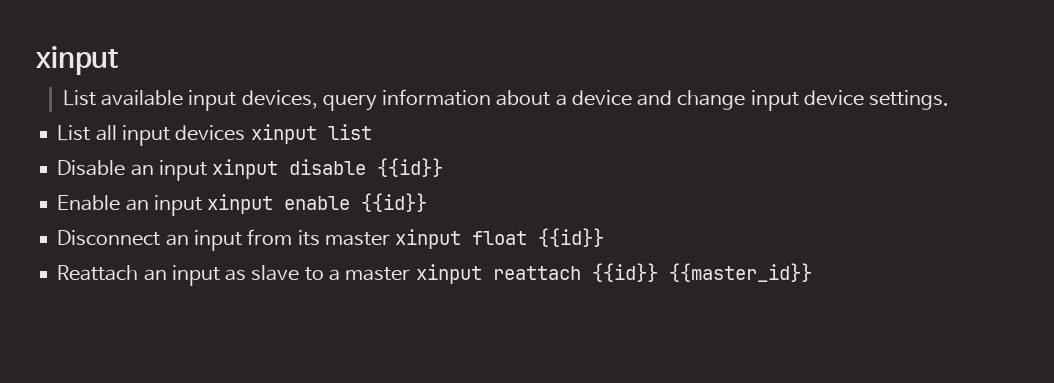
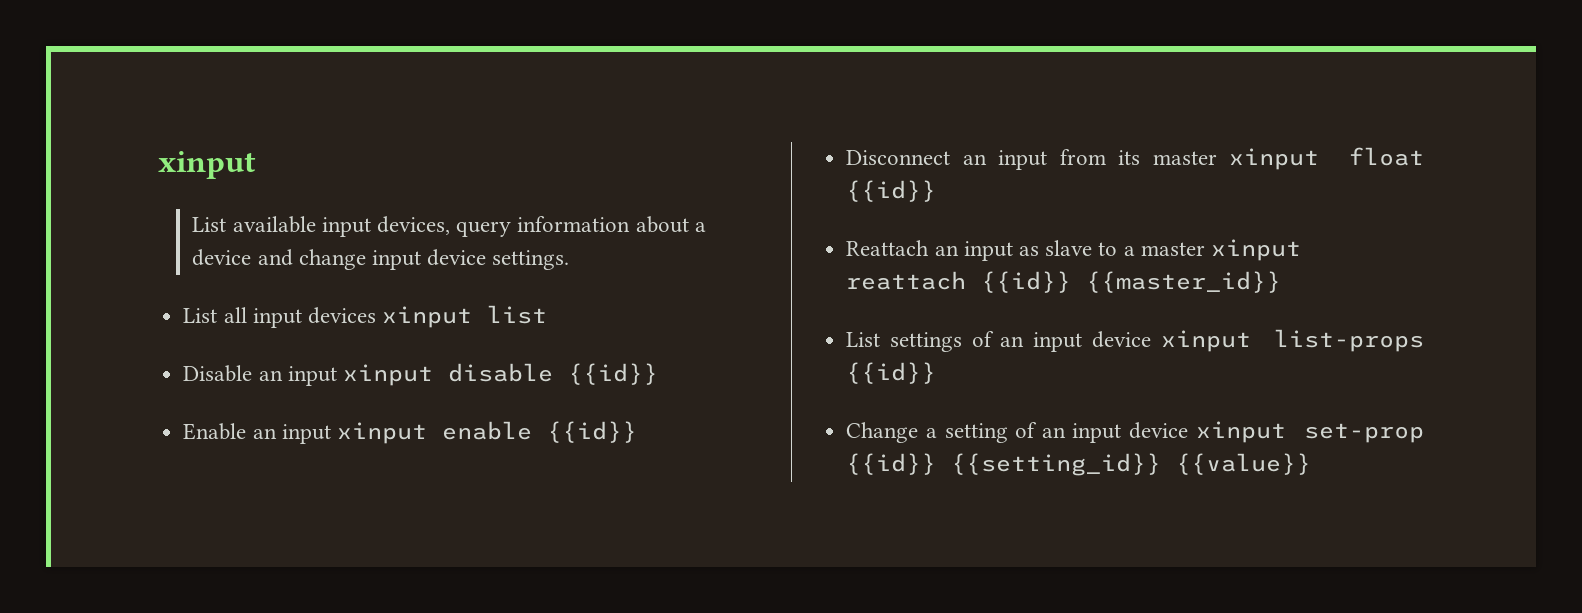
(812, 272) none -> [846,329,1424,352] [846,362,937,384] [846,421,1424,443] [846,453,1312,476] // List settings of an input device xinput list-props {{id}} // Change a setting of an input device xinput set-prop {{id}} {{setting_id}} {{value}}

